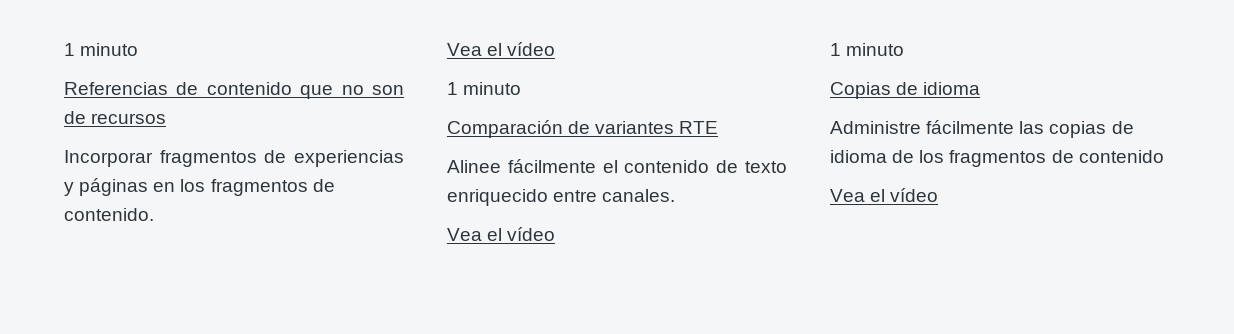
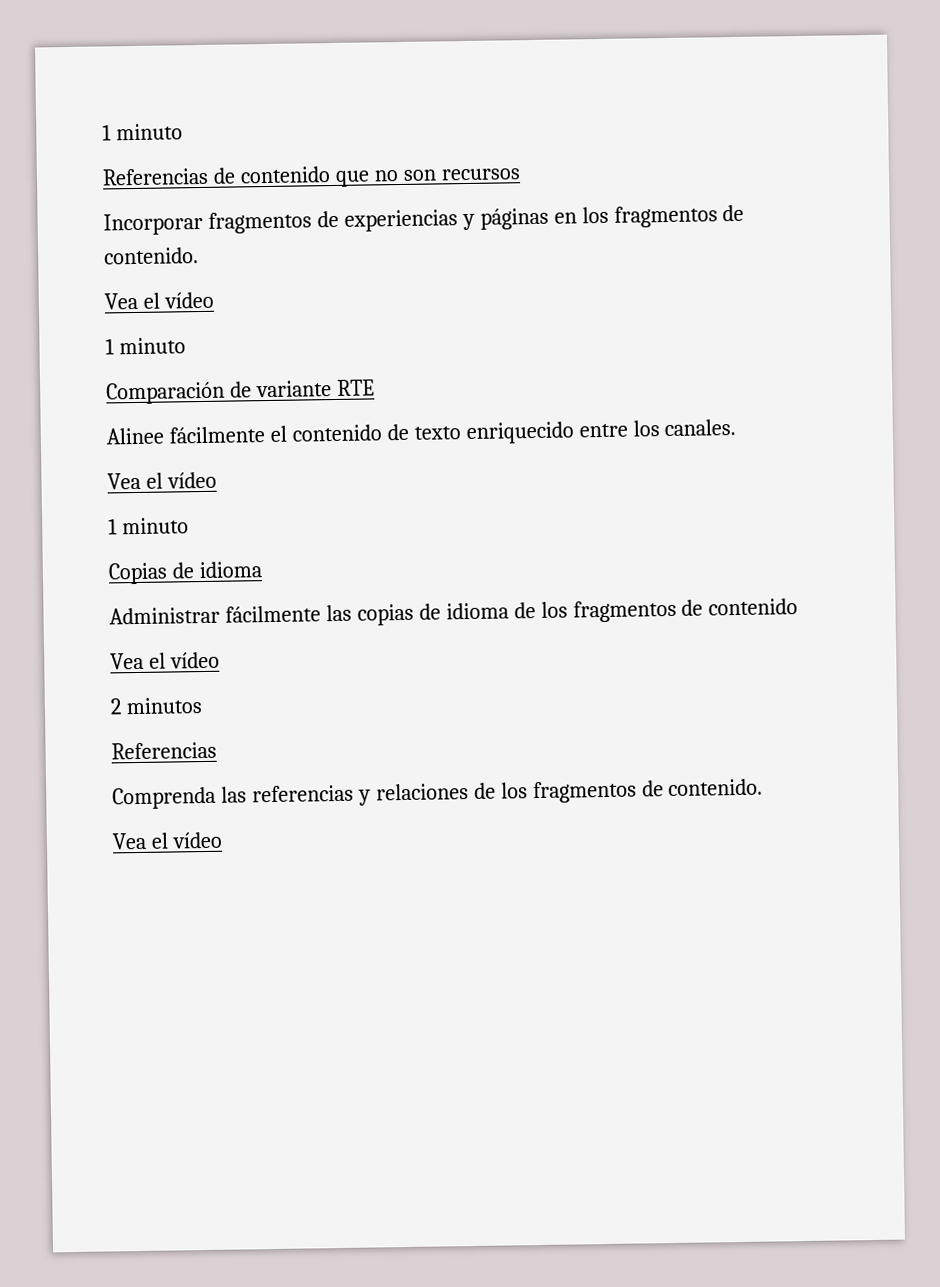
[64,111,86,124] de -> (437, 175) none
[595,121,675,134] variantes -> [255,380,332,398] variante
(598, 196) none -> [632,420,660,437] los
[830,121,921,134] Administre -> [109,606,220,625] Administrar
(939, 195) none -> [110,697,203,715] [111,741,217,760] [112,778,764,810] [112,831,223,850] // 2 minutos // Referencias // Comprenda las referencias y relaciones de los fragmentos de contenido. // Vea el vídeo

